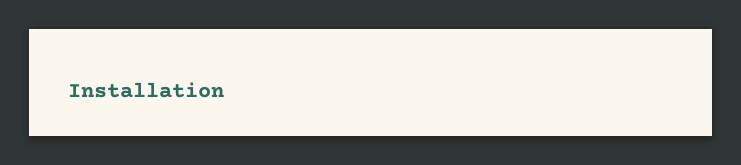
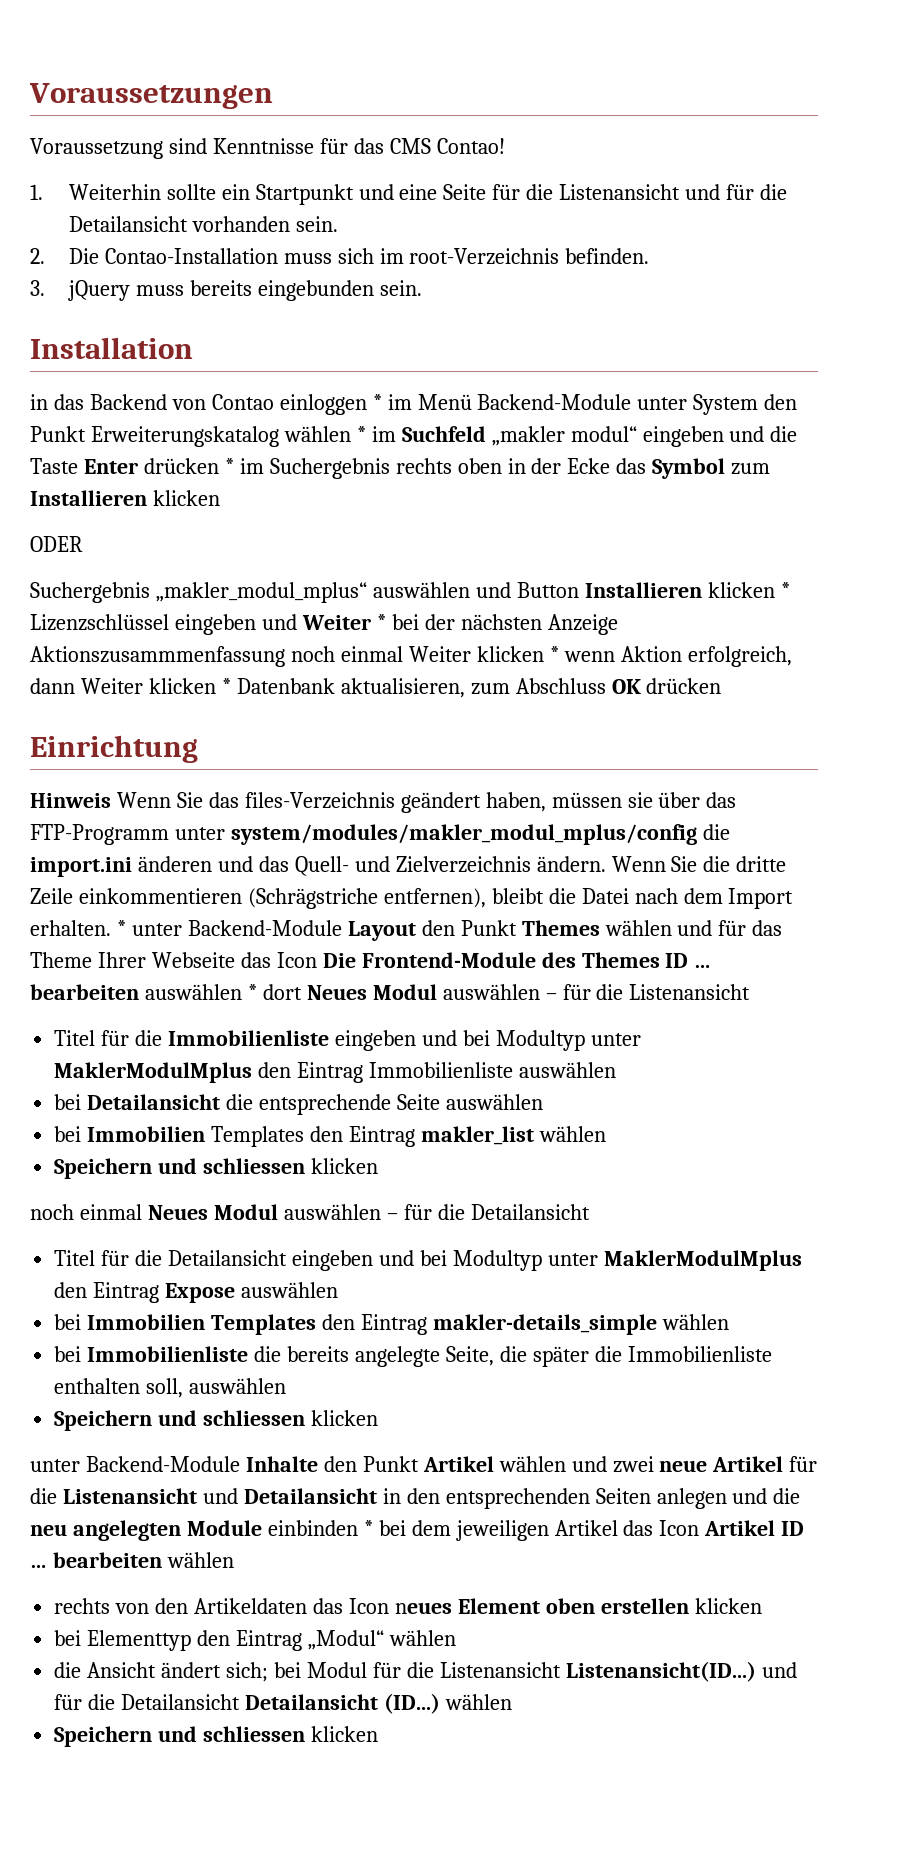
[68,82,224,98] Installation -> [29,83,273,109] [30,138,505,159] [30,184,788,205] [68,216,338,232] [30,248,650,265] [30,280,422,301] [30,337,193,359] [30,394,798,415] [30,426,798,447] [30,458,771,479] [30,490,220,506] [30,536,83,552] [30,582,790,603] [30,614,618,635] [30,646,792,667] [30,678,722,698] [30,735,198,763] [30,792,737,813] [30,824,730,845] [30,856,787,877] [30,888,794,909] [30,920,783,941] [30,952,712,968] [30,984,751,1000] [54,1030,641,1051] [54,1062,616,1083] [54,1094,543,1115] [54,1126,606,1147] [54,1158,379,1179] [30,1204,590,1220] [54,1250,802,1271] [54,1282,339,1303] [54,1314,729,1335] [54,1346,772,1367] [54,1378,287,1398] [54,1410,379,1431] [30,1456,818,1473] [30,1488,801,1509] [30,1520,805,1541] [30,1552,234,1568] [54,1598,762,1614] [54,1630,456,1651] [54,1661,797,1682] [54,1693,512,1714] [54,1726,379,1747] Voraussetzungen // Voraussetzung sind Kenntnisse für das CMS Contao! // 1. Weiterhin sollte ein Startpunkt und eine Seite für die Listenansicht und für die Detailansicht vorhanden sein. // 2. Die Contao-Installation muss sich im root-Verzeichnis befinden. // 3. jQuery muss bereits eingebunden sein. // Installation // in das Backend von Contao einloggen * im Menü Backend-Module unter System den Punkt Erweiterungskatalog wählen * im Suchfeld „makler modul“ eingeben und die Taste Enter drücken * im Suchergebnis rechts oben in der Ecke das Symbol zum Installieren klicken // ODER // Suchergebnis „makler_modul_mplus“ auswählen und Button Installieren klicken * Lizenzschlüssel eingeben und Weiter * bei der nächsten Anzeige Aktionszusammmenfassung noch einmal Weiter klicken * wenn Aktion erfolgreich, dann Weiter klicken * Datenbank aktualisieren, zum Abschluss OK drücken // Einrichtung // Hinweis Wenn Sie das files-Verzeichnis geändert haben, müssen sie über das FTP-Programm unter system/modules/makler_modul_mplus/config die import.ini änderen und das Quell- und Zielverzeichnis ändern. Wenn Sie die dritte Zeile einkommentieren (Schrägstriche entfernen), bleibt die Datei nach dem Import erhalten. * unter Backend-Module Layout den Punkt Themes wählen und für das Theme Ihrer Webseite das Icon Die Frontend-Module des Themes ID … bearbeiten auswählen * dort Neues Modul auswählen – für die Listenansicht // Titel für die Immobilienliste eingeben und bei Modultyp unter MaklerModulMplus den Eintrag Immobilienliste auswählen // bei Detailansicht die entsprechende Seite auswählen // bei Immobilien Templates den Eintrag makler_list wählen // Speichern und schliessen klicken // noch einmal Neues Modul auswählen – für die Detailansicht // Titel für die Detailansicht eingeben und bei Modultyp unter MaklerModulMplus den Eintrag Expose auswählen // bei Immobilien Templates den Eintrag makler-details_simple wählen // bei Immobilienliste die bereits angelegte Seite, die später die Immobilienliste enthalten soll, auswählen // Speichern und schliessen klicken // unter Backend-Module Inhalte den Punkt Artikel wählen und zwei neue Artikel für die Listenansicht und Detailansicht in den entsprechenden Seiten anlegen und die neu angelegten Module einbinden * bei dem jeweiligen Artikel das Icon Artikel ID … bearbeiten wählen // rechts von den Artikeldaten das Icon neues Element oben erstellen klicken // bei Elementtyp den Eintrag „Modul“ wählen // die Ansicht ändert sich; bei Modul für die Listenansicht Listenansicht(ID...) und für die Detailansicht Detailansicht (ID...) wählen // Speichern und schliessen klicken

